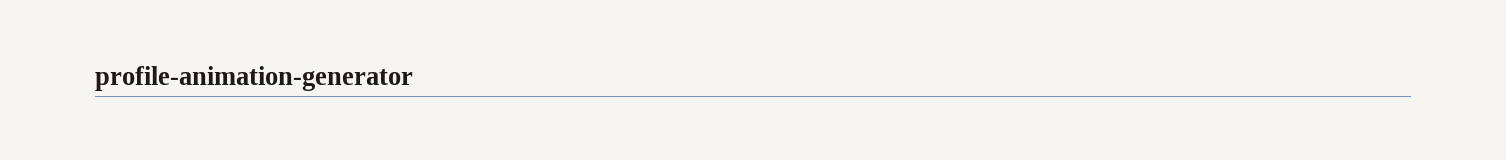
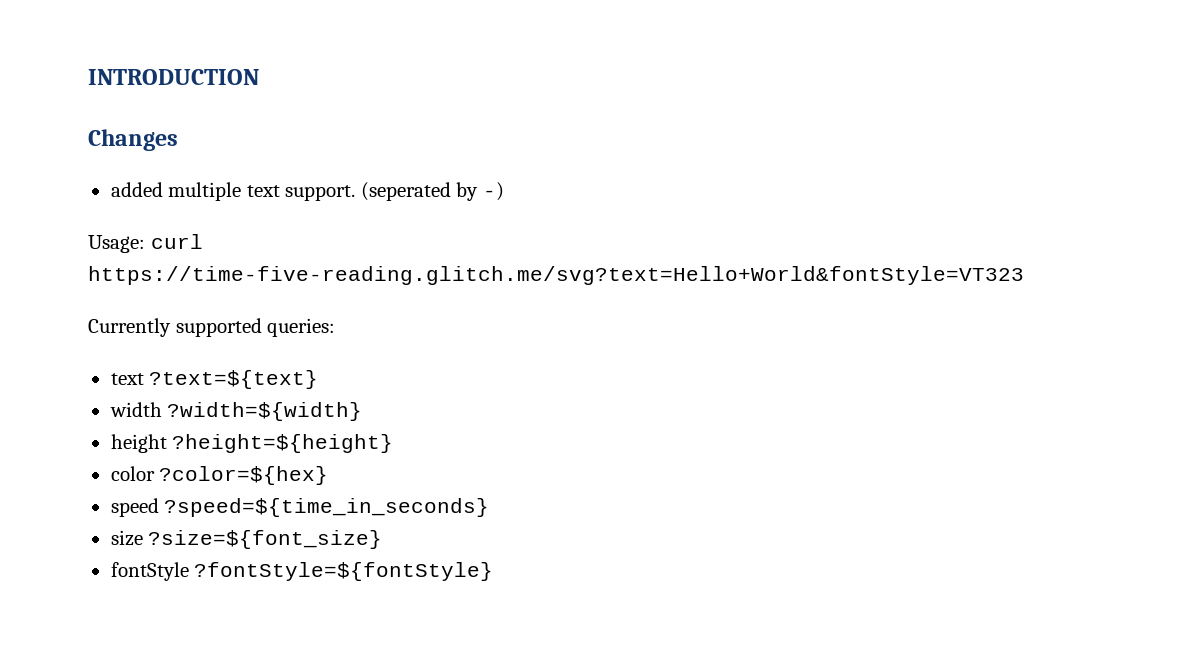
[95,66,413,91] profile-animation-generator -> [88,69,259,85] [88,129,178,151] [110,182,504,201] [88,234,203,253] [88,266,1024,285] [88,318,336,337] [110,370,319,389] [109,402,363,421] [110,434,394,453] [110,466,329,485] [110,498,490,517] [110,530,383,549] [110,562,494,581] INTRODUCTION // Changes // added multiple text support. (seperated by -) // Usage: curl https://time-five-reading.glitch.me/svg?text=Hello+World&fontStyle=VT323 // Currently supported queries: // text ?text=${text} // width ?width=${width} // height ?height=${height} // color ?color=${hex} // speed ?speed=${time_in_seconds} // size ?size=${font_size} // fontStyle ?fontStyle=${fontStyle}

